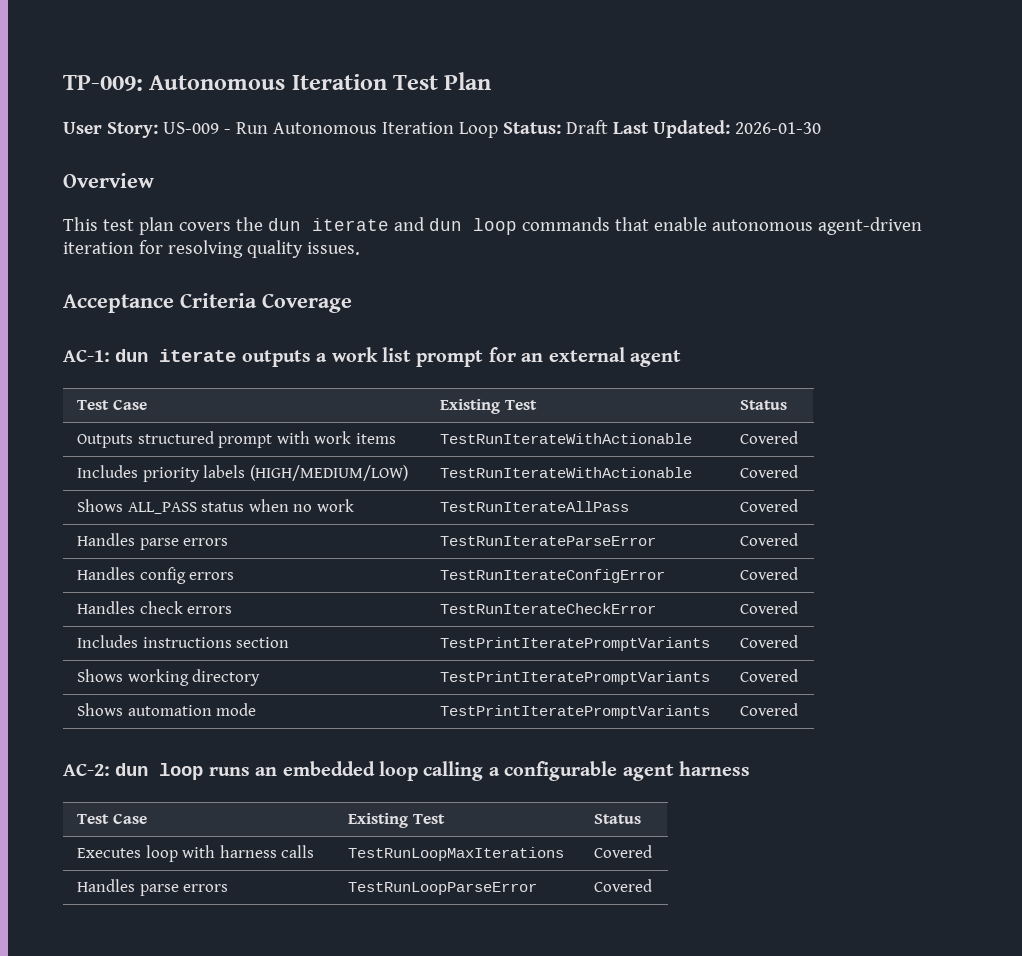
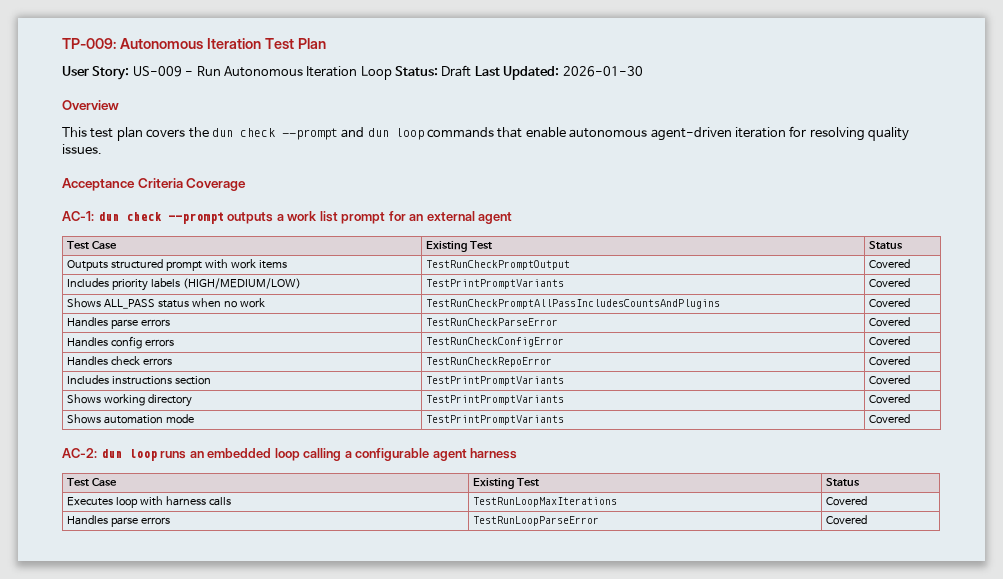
[311,218,389,231] iterate -> [239,128,338,140] check --prompt
[159,349,237,362] iterate -> [125,212,224,224] check --prompt
[440,433,693,444] TestRunIterateWithActionable -> [426,260,571,270] TestRunCheckPromptOutput
[440,467,693,478] TestRunIterateWithActionable -> [426,279,565,289] TestPrintPromptVariants
[440,501,630,512] [740,499,799,512] [77,533,229,550] [440,536,657,546] TestRunIterateAllPass | Covered // Handles parse errors | TestRunIterateParseError -> [426,299,721,309] [869,298,911,308] [67,317,170,329] [426,318,559,326] TestRunCheckPromptAllPassIncludesCountsAndPlugins | Covered // Handles parse errors | TestRunCheckParseError
[440,569,666,583] TestRunIterateConfigError -> [426,337,565,347] TestRunCheckConfigError
[440,603,657,614] TestRunIterateCheckError -> [426,357,553,367] TestRunCheckRepoError
[440,637,711,651] TestPrintIteratePromptVariants -> [426,376,565,386] TestPrintPromptVariants
[440,671,711,685] TestPrintIteratePromptVariants -> [426,395,565,405] TestPrintPromptVariants
[440,705,711,719] TestPrintIteratePromptVariants -> [426,415,565,425] TestPrintPromptVariants

